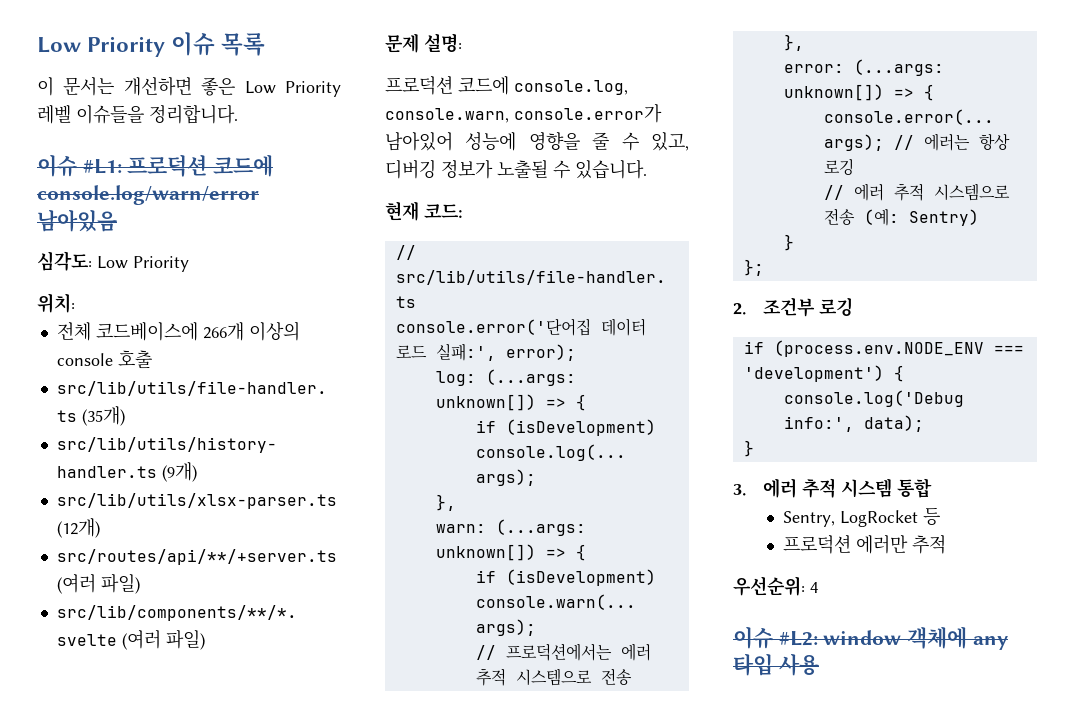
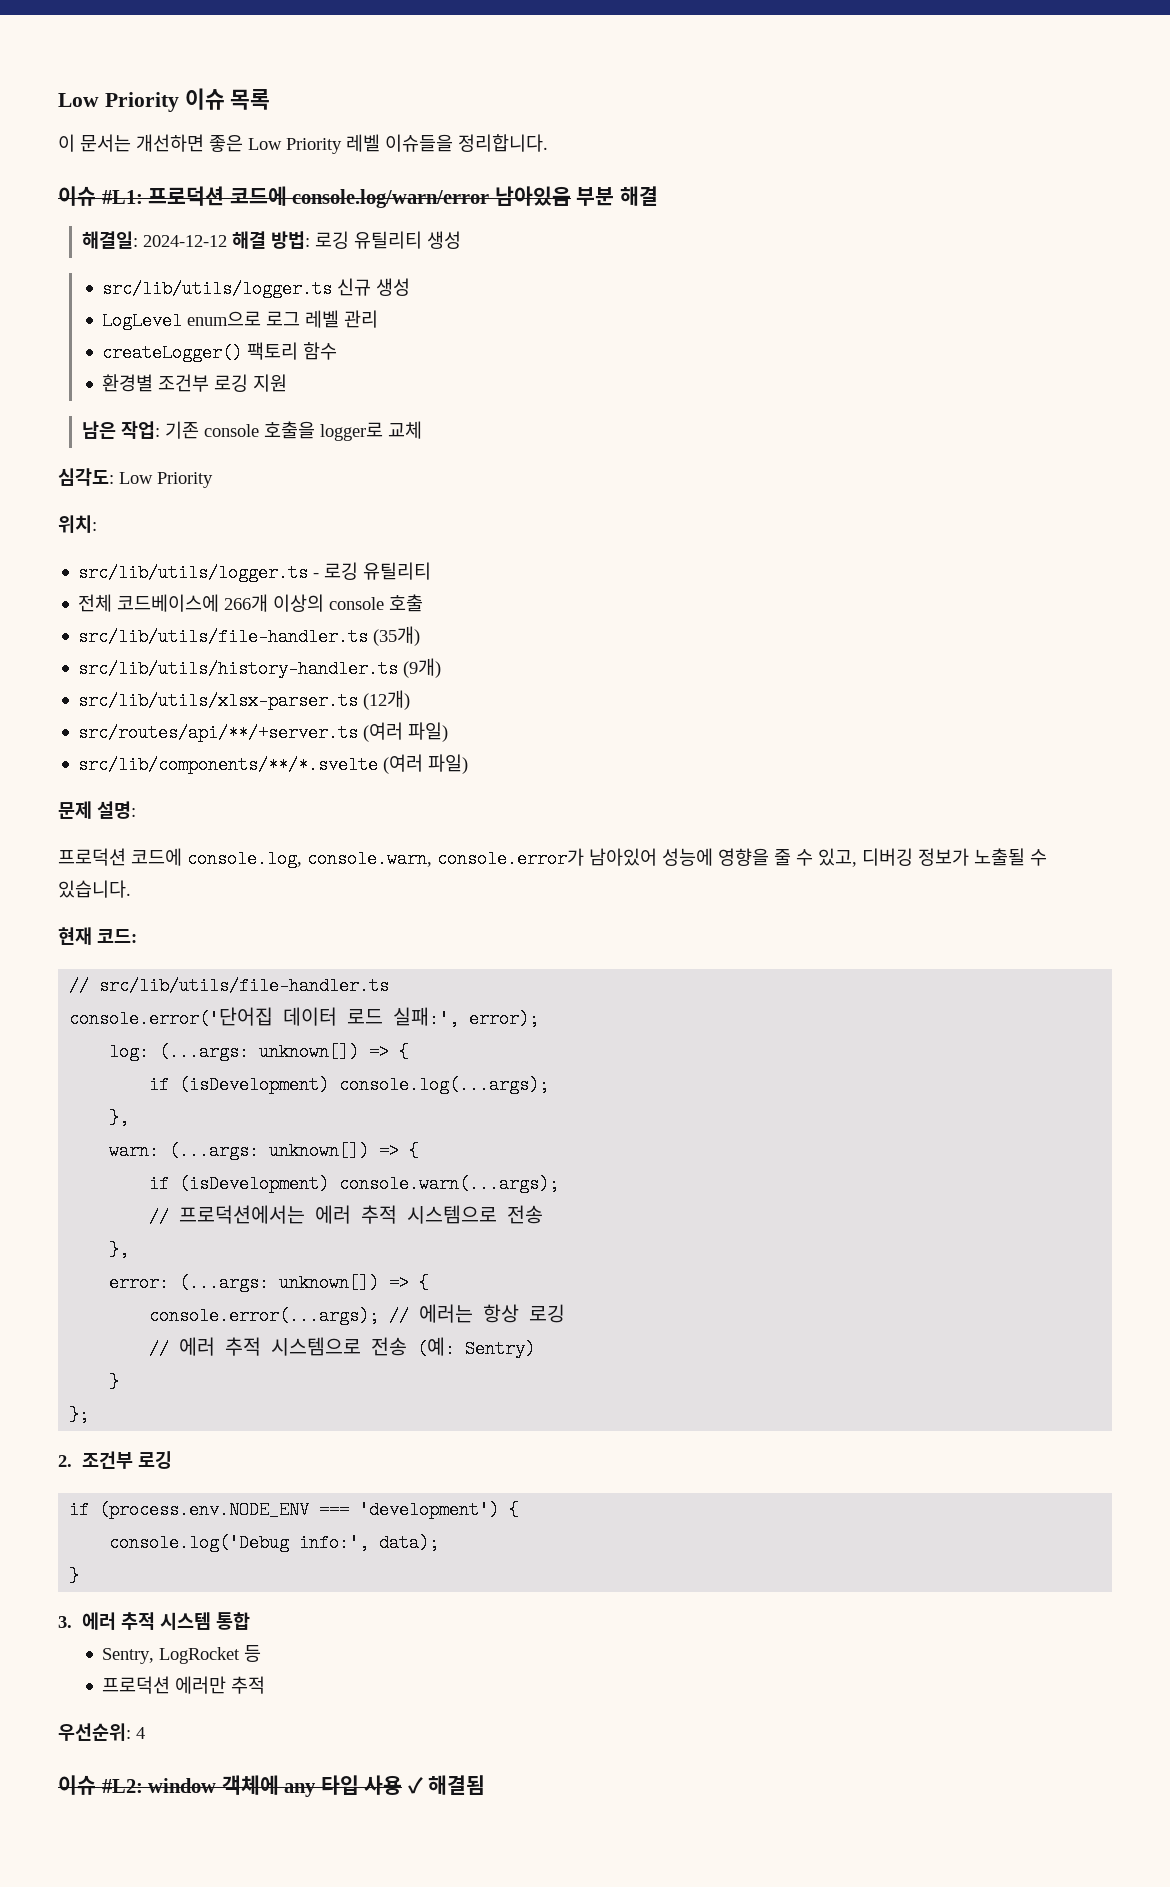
(117, 220) none -> [576,186,658,206] [81,231,461,249] [102,278,411,298] [102,310,379,330] [102,342,338,362] [102,374,288,392] [81,421,422,441] 부분 해결 // 해결일: 2024-12-12 해결 방법: 로깅 유틸리티 생성 // src/lib/utils/logger.ts 신규 생성 // LogLevel enum으로 로그 레벨 관리 // createLogger() 팩토리 함수 // 환경별 조건부 로깅 지원 // 남은 작업: 기존 console 호출을 logger로 교체
(75, 303) none -> [78,562,432,582] // src/lib/utils/logger.ts - 로깅 유틸리티
(819, 664) none -> [407,1775,486,1795] ✓ 해결됨

